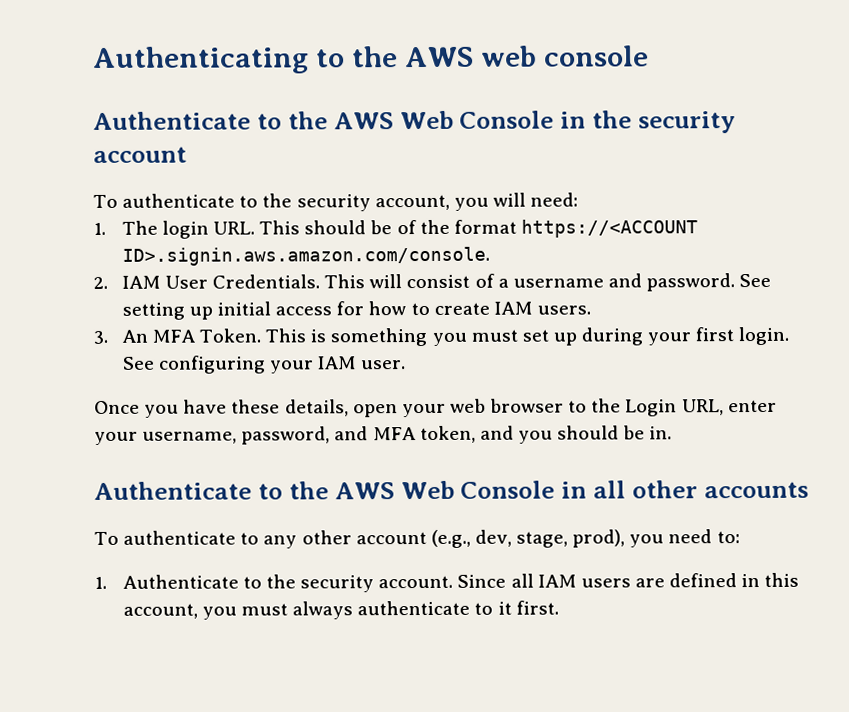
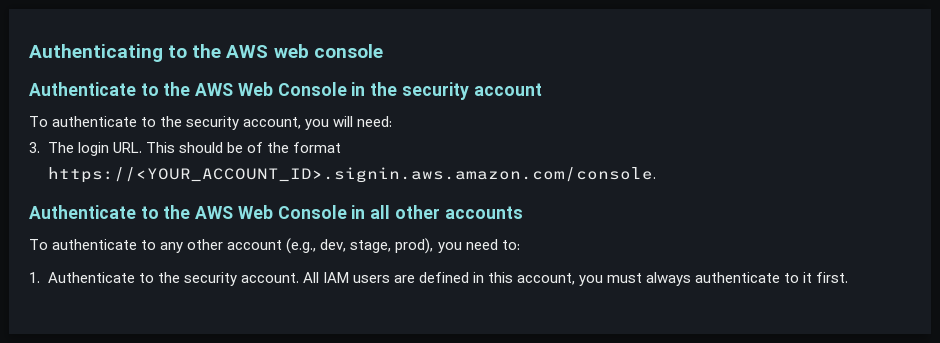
[93,222,106,235] 1. -> [29,142,40,153] 3.
[520,219,698,238] [121,246,490,266] [93,273,772,292] [121,301,591,320] [93,326,790,347] [122,355,407,374] [94,398,777,418] [94,425,673,445] https://<ACCOUNT ID>.signin.aws.amazon.com/console. // 2. IAM User Credentials. This will consist of a username and password. See setting up initial access for how to create IAM users. // 3. An MFA Token. This is something you must set up during your first login. See configuring your IAM user. // Once you have these details, open your web browser to the Login URL, enter your username, password, and MFA token, and you should be in. -> [47,167,656,183] https://<YOUR_ACCOUNT_ID>.signin.aws.amazon.com/console.
[457,573,534,588] Since all -> [302,272,319,283] All

